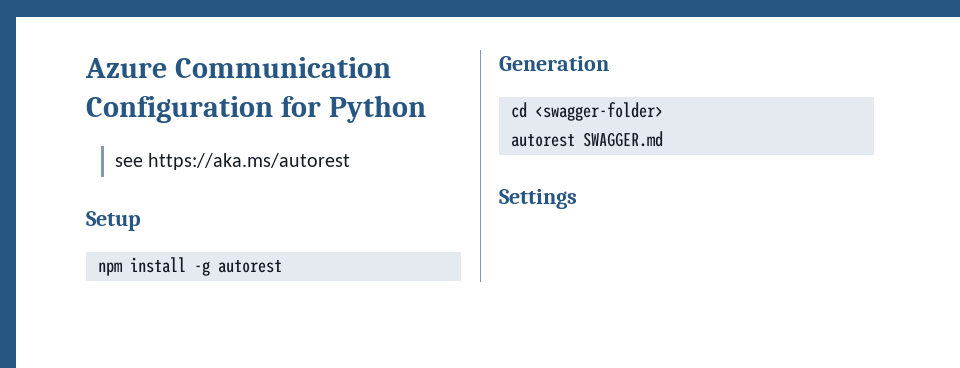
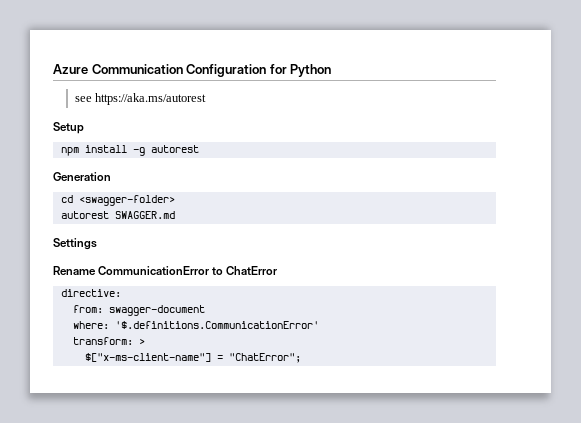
(577, 199) none -> [53,266,278,275] [60,289,121,297] [72,305,205,316] [72,321,319,329] [72,337,145,345] [84,353,301,363] // Rename CommunicationError to ChatError // directive: // from: swagger-document // where: '$.definitions.CommunicationError' // transform: > // $["x-ms-client-name"] = "ChatError";

